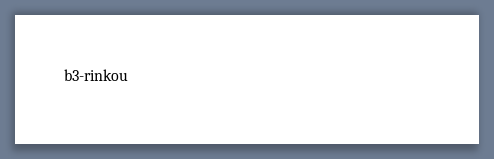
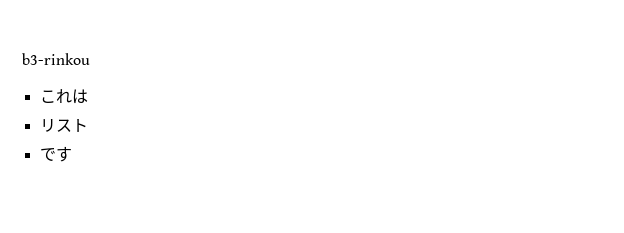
(128, 75) none -> [39,89,88,104] [39,119,88,132] [39,146,72,162] // これは // リスト // です

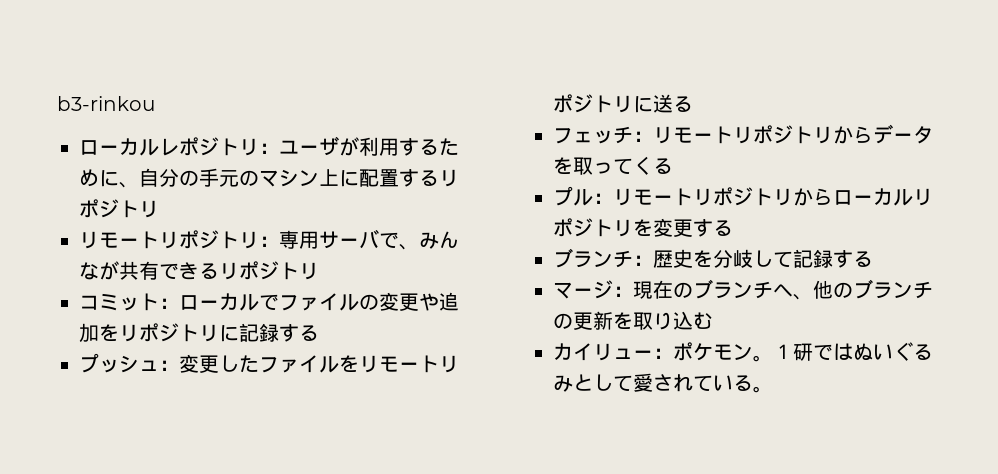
[39,89,88,104] [39,119,88,132] [39,146,72,162] これは // リスト // です -> [79,136,459,156] [79,168,459,188] [79,199,159,218] [79,229,459,250] [79,261,319,280] [79,292,459,311] [79,323,319,343] [79,353,459,373] [553,94,693,113] [553,124,933,144] [553,156,673,175] [553,186,933,206] [553,218,733,237] [553,248,873,268] [553,279,933,300] [553,311,713,330] [553,342,933,362] [553,373,773,393] ローカルレポジトリ：ユーザが利用するために、自分の手元のマシン上に配置するリポジトリ // リモートリポジトリ：専用サーバで、みんなが共有できるリポジトリ // コミット：ローカルでファイルの変更や追加をリポジトリに記録する // プッシュ：変更したファイルをリモートリポジトリに送る // フェッチ：リモートリポジトリからデータを取ってくる // プル：リモートリポジトリからローカルリポジトリを変更する // ブランチ：歴史を分岐して記録する // マージ：現在のブランチへ、他のブランチの更新を取り込む // カイリュー：ポケモン。１研ではぬいぐるみとして愛されている。

